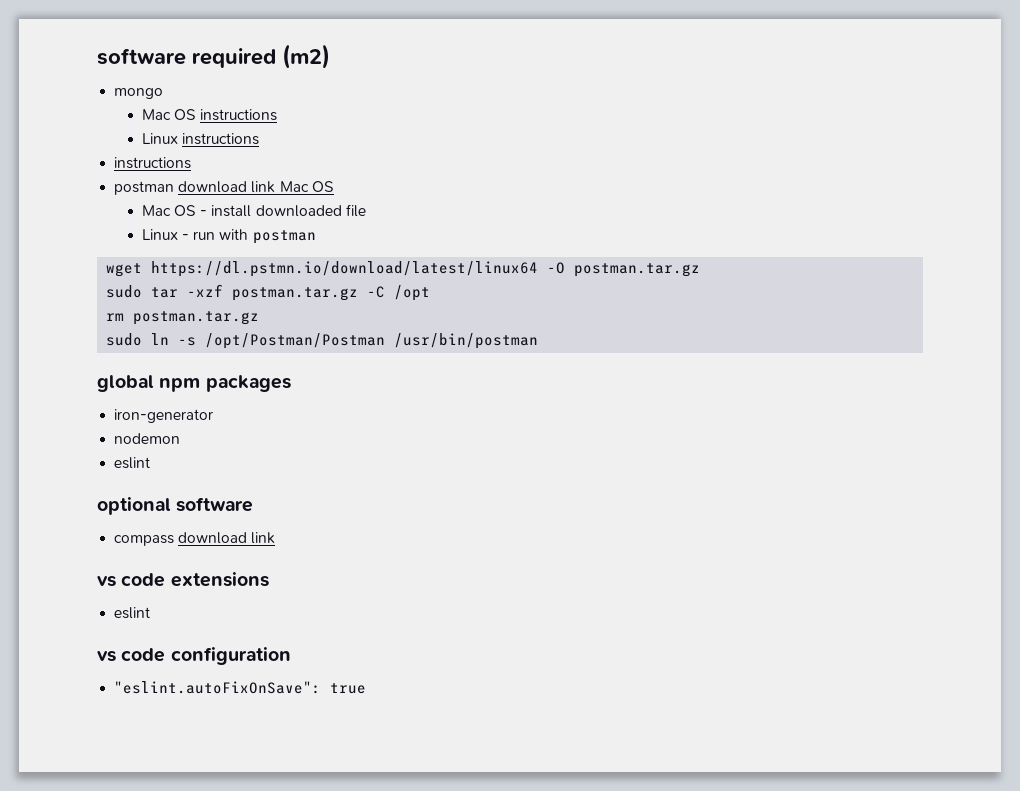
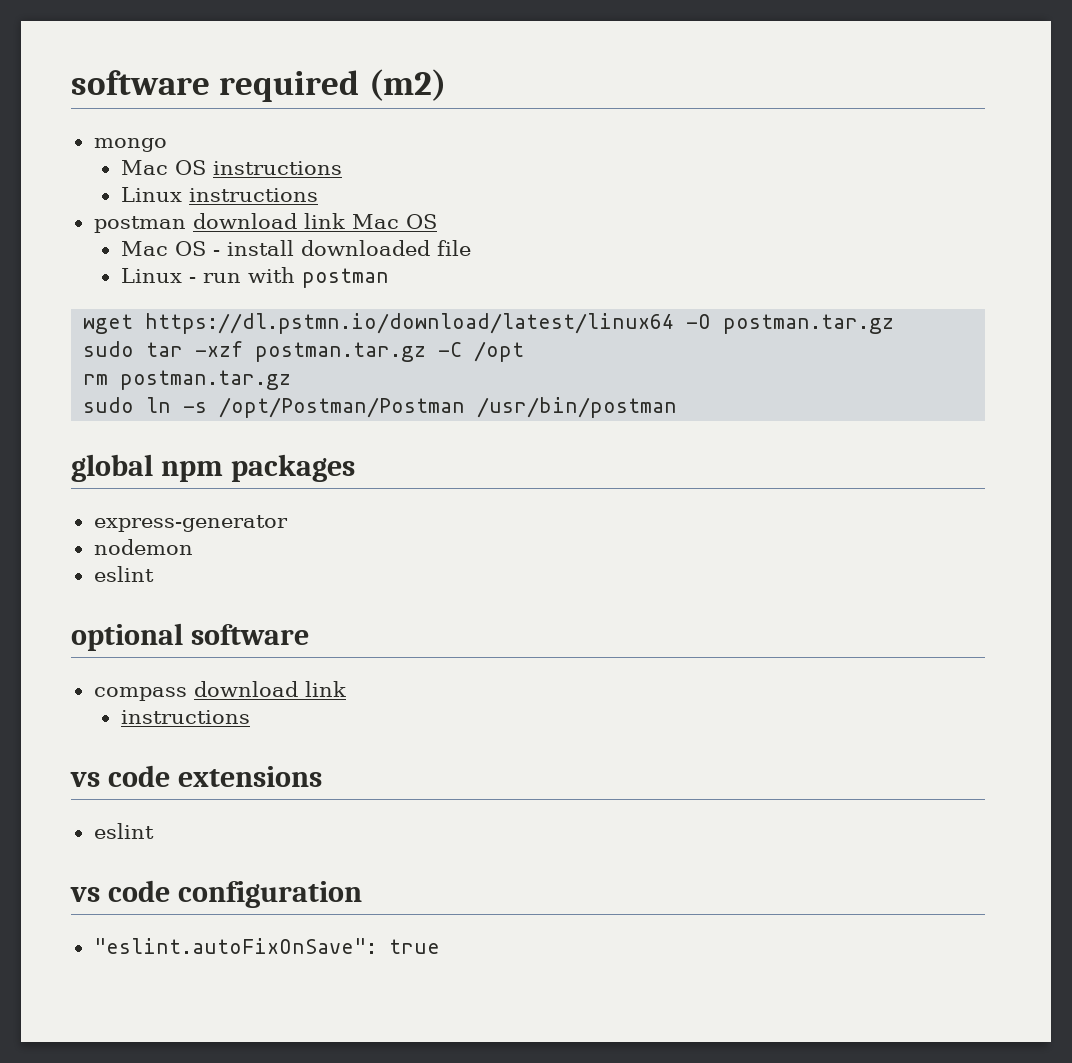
[114,157,192,169] // instructions -> (318, 195) none
[114,409,214,423] iron-generator -> [93,515,288,532] express-generator
(276, 538) none -> [120,710,250,724] // instructions

